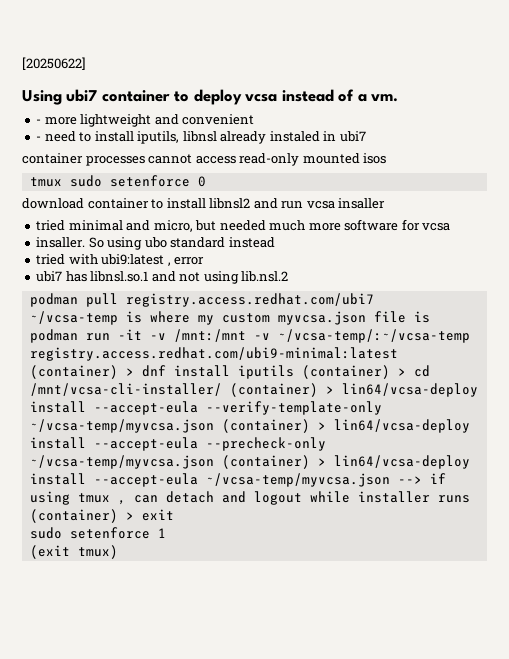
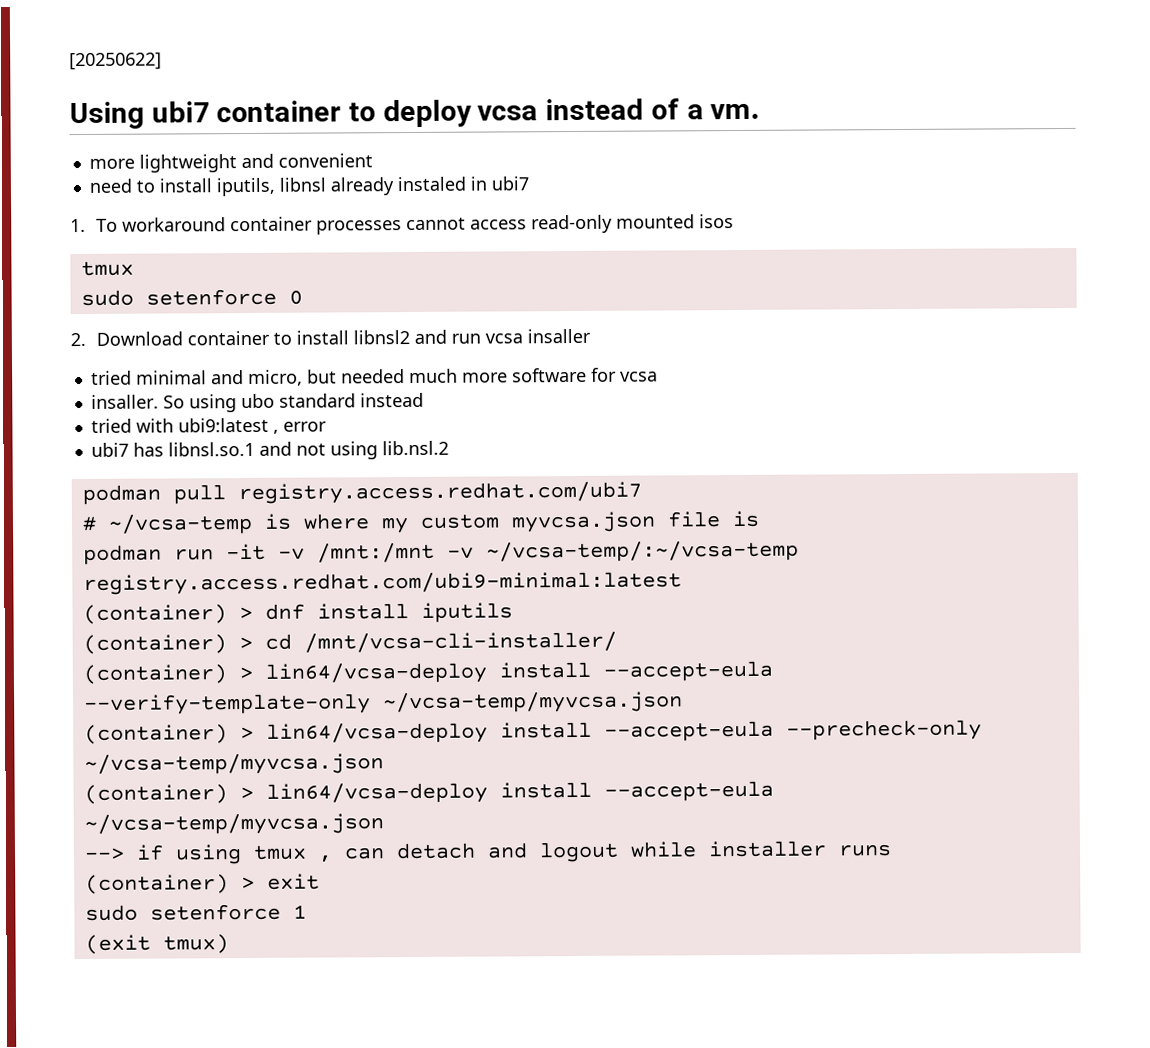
[36,119,42,124] - -> (761, 111) none
[36,136,42,141] - -> (373, 160) none
(366, 136) none -> [70,217,227,233] 1. To workaround
(62, 182) none -> (134, 269) //
[22,198,84,209] download -> [70,331,184,347] 2. Download
(374, 300) none -> [81,516,97,532] #
(294, 372) none -> (513, 612) //
(222, 389) none -> (617, 642) //
(214, 426) none -> (683, 702) //
(214, 462) none -> (384, 764) //
(390, 480) none -> (384, 824) //

